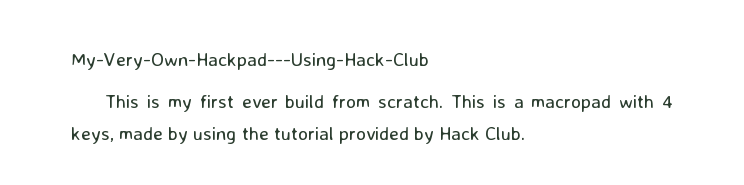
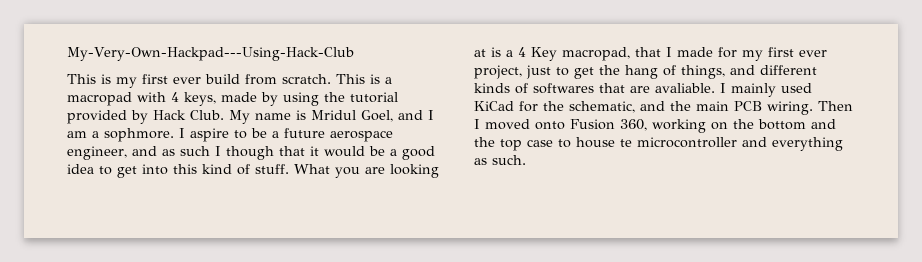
(526, 133) none -> [229,110,434,124] [67,128,393,142] [67,146,435,160] [67,164,439,178] [474,47,827,61] [474,65,817,79] [474,83,812,97] [474,101,853,115] [474,119,836,133] [474,137,843,151] [474,155,526,165] My name is Mridul Goel, and I am a sophmore. I aspire to be a future aerospace engineer, and as such I though that it would be a good idea to get into this kind of stuff. What you are looking at is a 4 Key macropad, that I made for my first ever project, just to get the hang of things, and different kinds of softwares that are avaliable. I mainly used KiCad for the schematic, and the main PCB wiring. Then I moved onto Fusion 360, working on the bottom and the top case to house te microcontroller and everything as such.

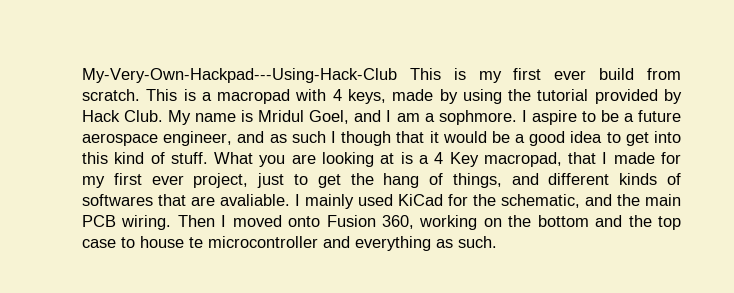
(354, 54) // -> (397, 75) none

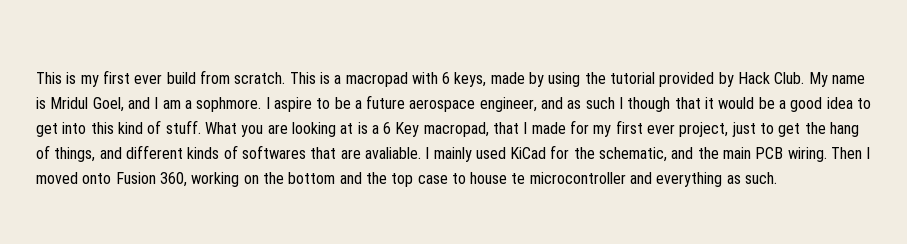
[82,68,397,83] My-Very-Own-Hackpad---Using-Hack-Club -> (36, 78) none
[332,89,342,101] 4 -> [442,72,451,84] 6
[434,152,444,164] 4 -> [383,122,392,134] 6

